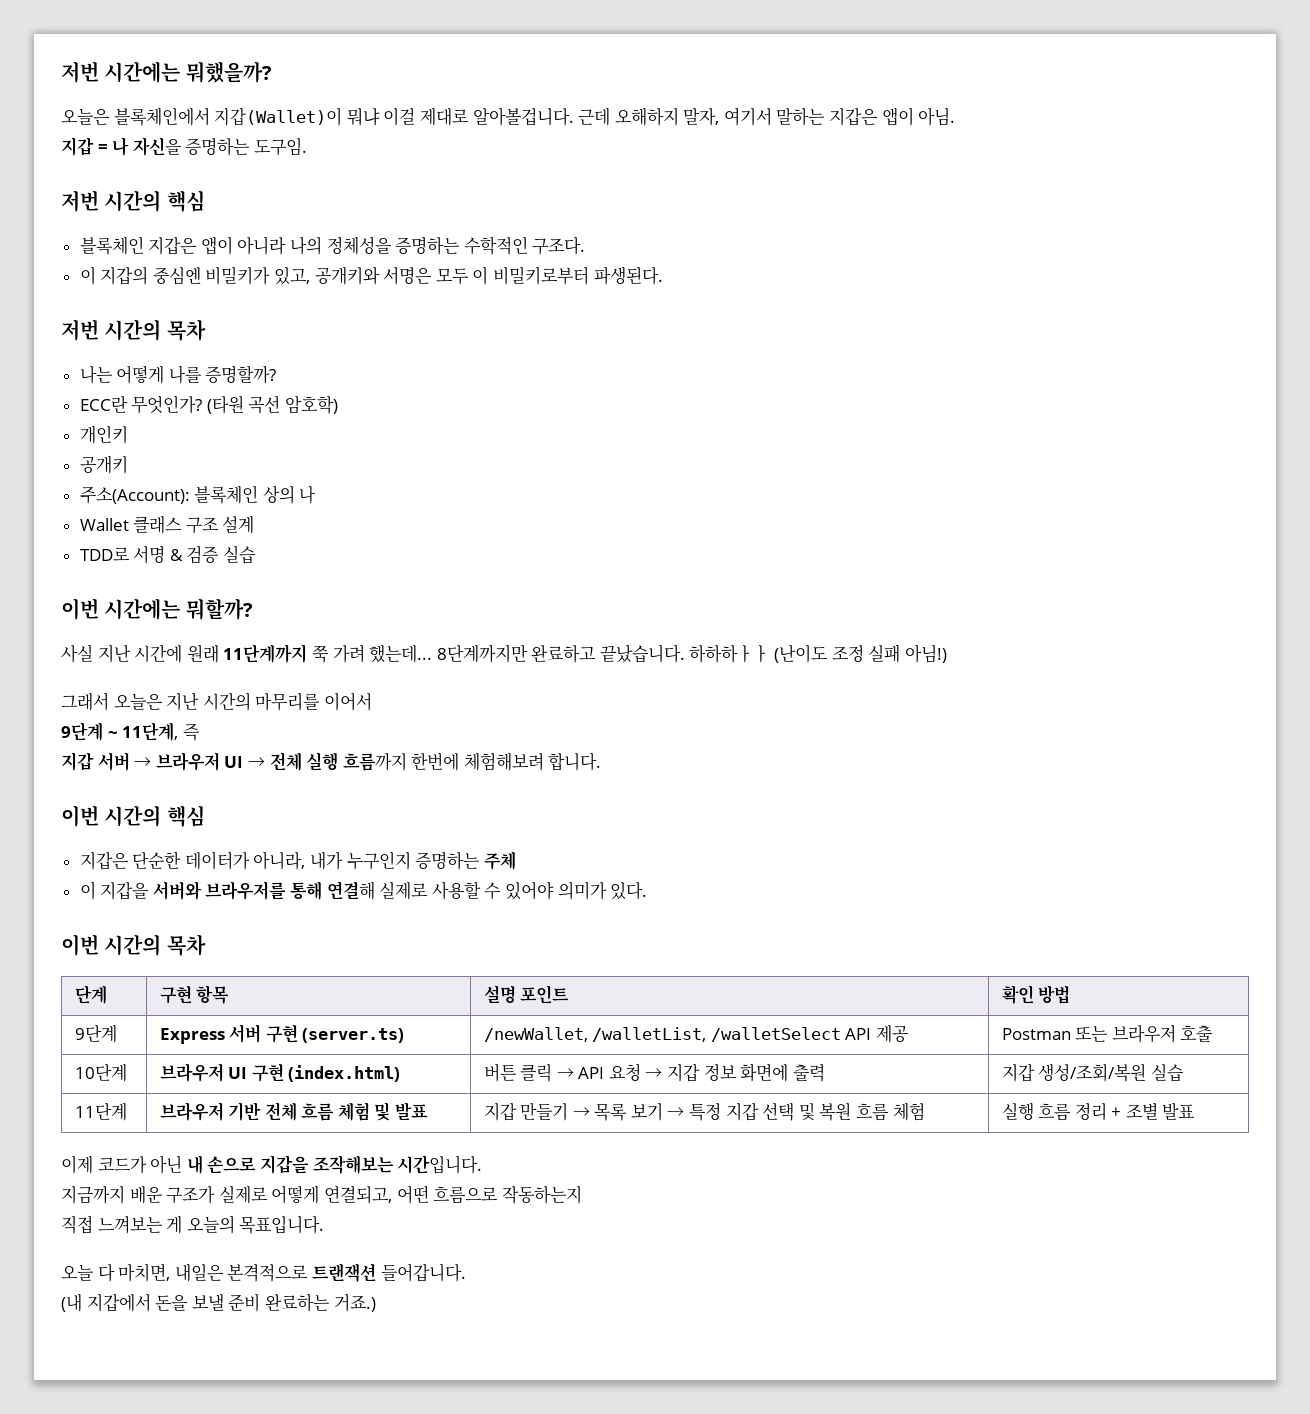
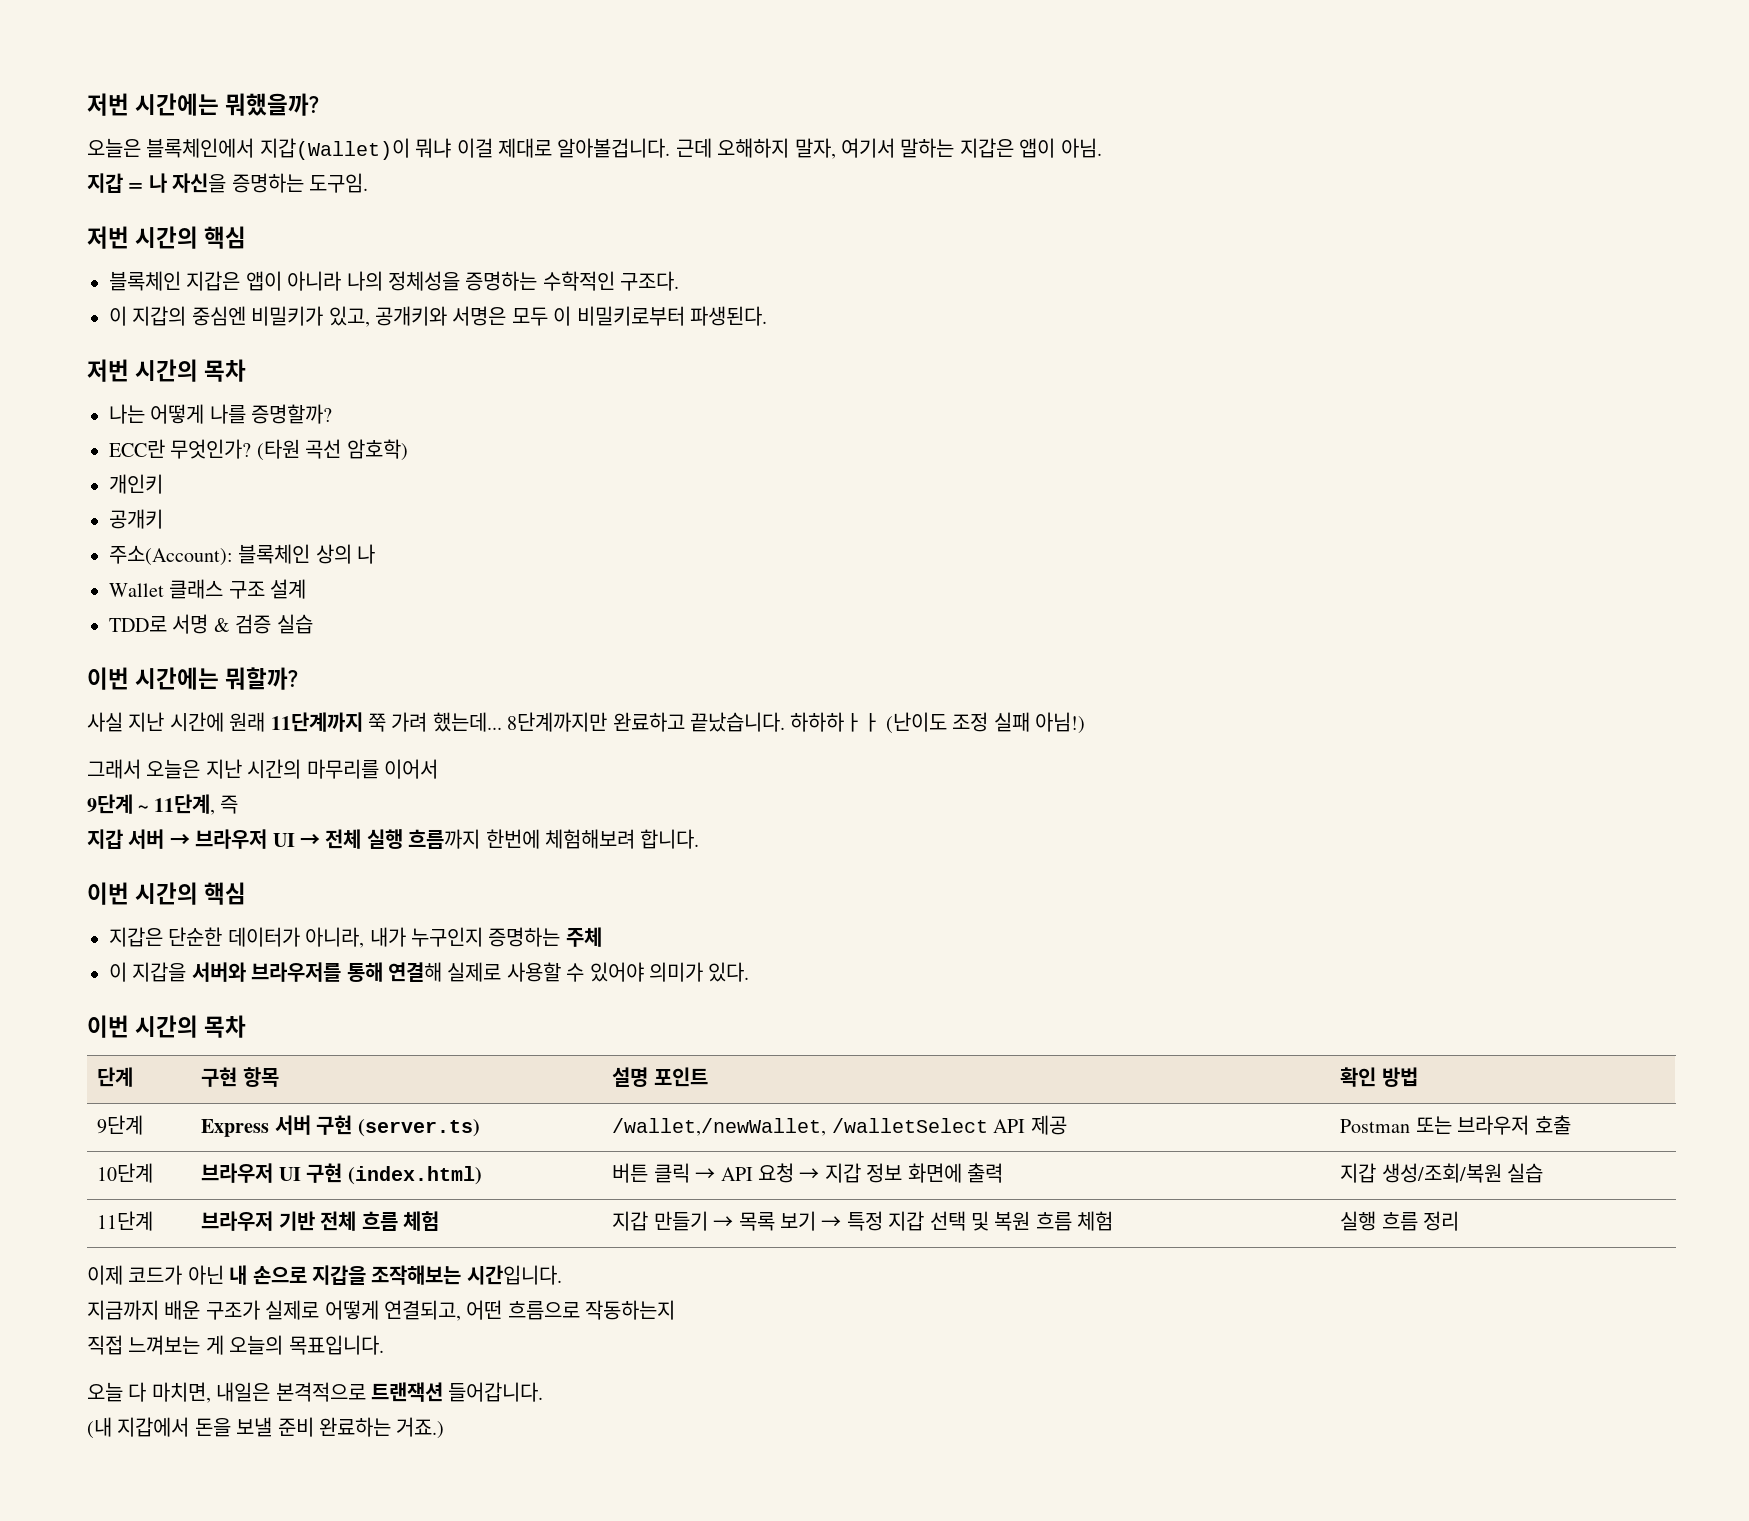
[483,1027,707,1042] /newWallet, /walletList, -> [612,1118,827,1136] /wallet,/newWallet,
[374,1102,429,1121] 및 발표 -> (439, 1221) none
[1111,1102,1196,1120] + 조별 발표 -> (1460, 1221) none

